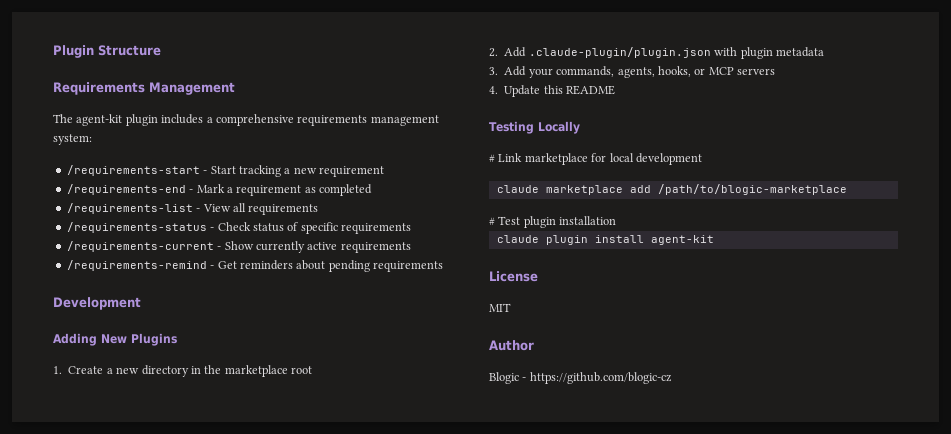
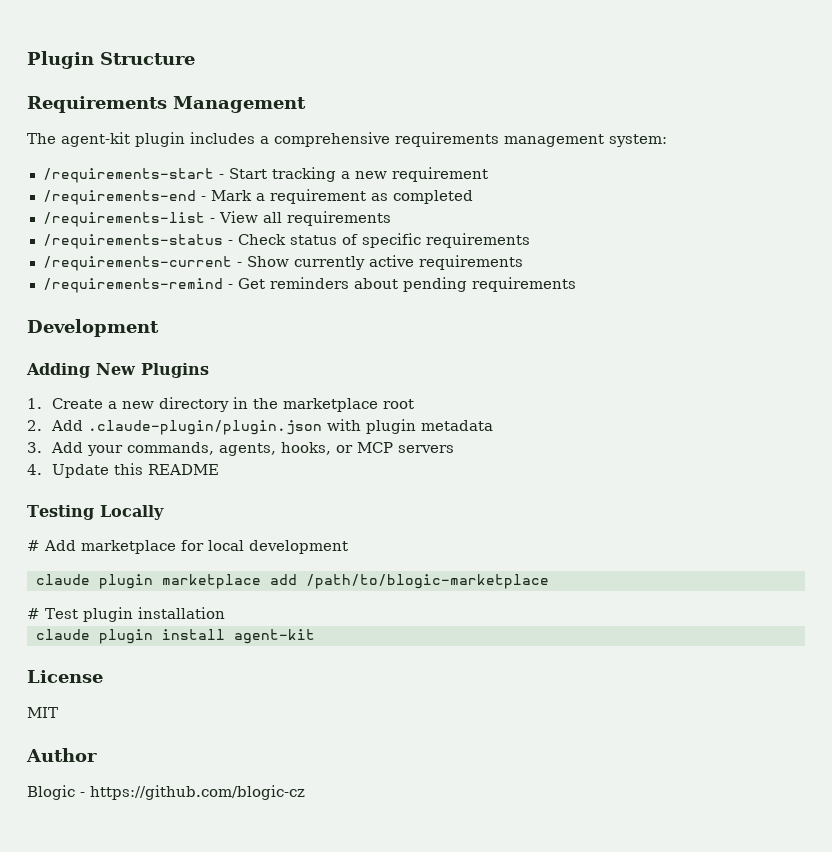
[498,153,523,162] Link -> [44,540,76,551] Add
(539, 189) none -> [98,574,153,589] plugin

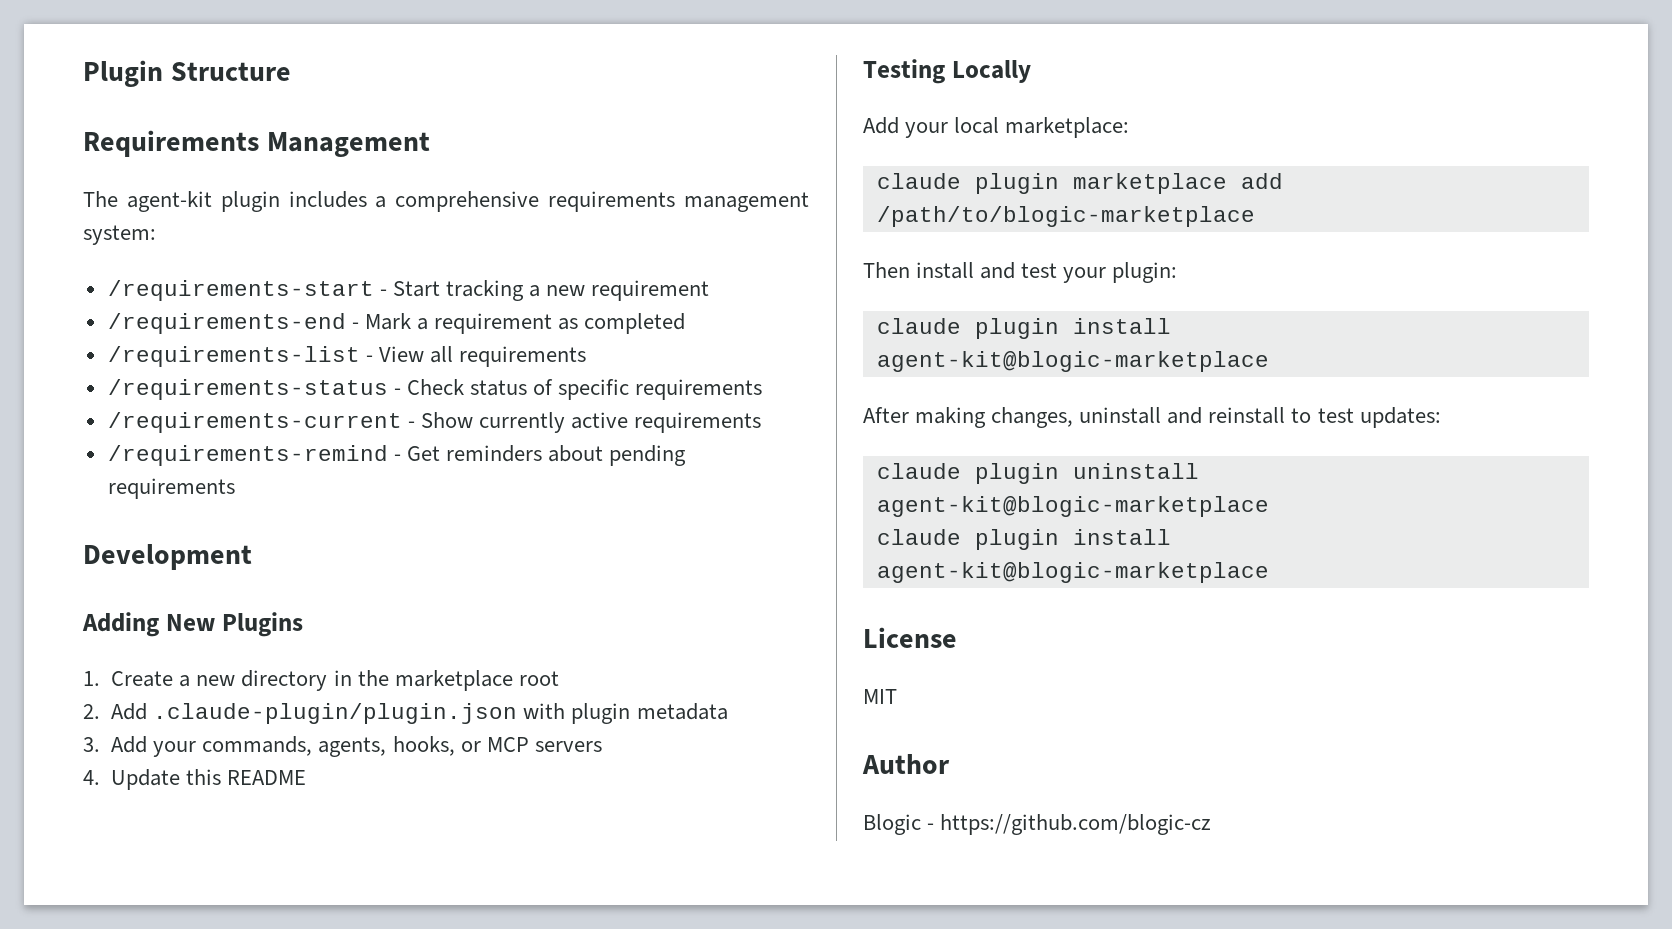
[27,540,348,554] # Add marketplace for local development -> [863,117,1130,138] Add your local marketplace:
[27,607,225,622] [35,629,315,644] # Test plugin installation // claude plugin install agent-kit -> [863,262,1178,283] [876,318,1171,339] [876,351,1269,372] [863,407,1441,428] [876,463,1199,484] [876,496,1269,517] [876,529,1171,550] [876,562,1269,583] Then install and test your plugin: // claude plugin install agent-kit@blogic-marketplace // After making changes, uninstall and reinstall to test updates: // claude plugin uninstall agent-kit@blogic-marketplace // claude plugin install agent-kit@blogic-marketplace

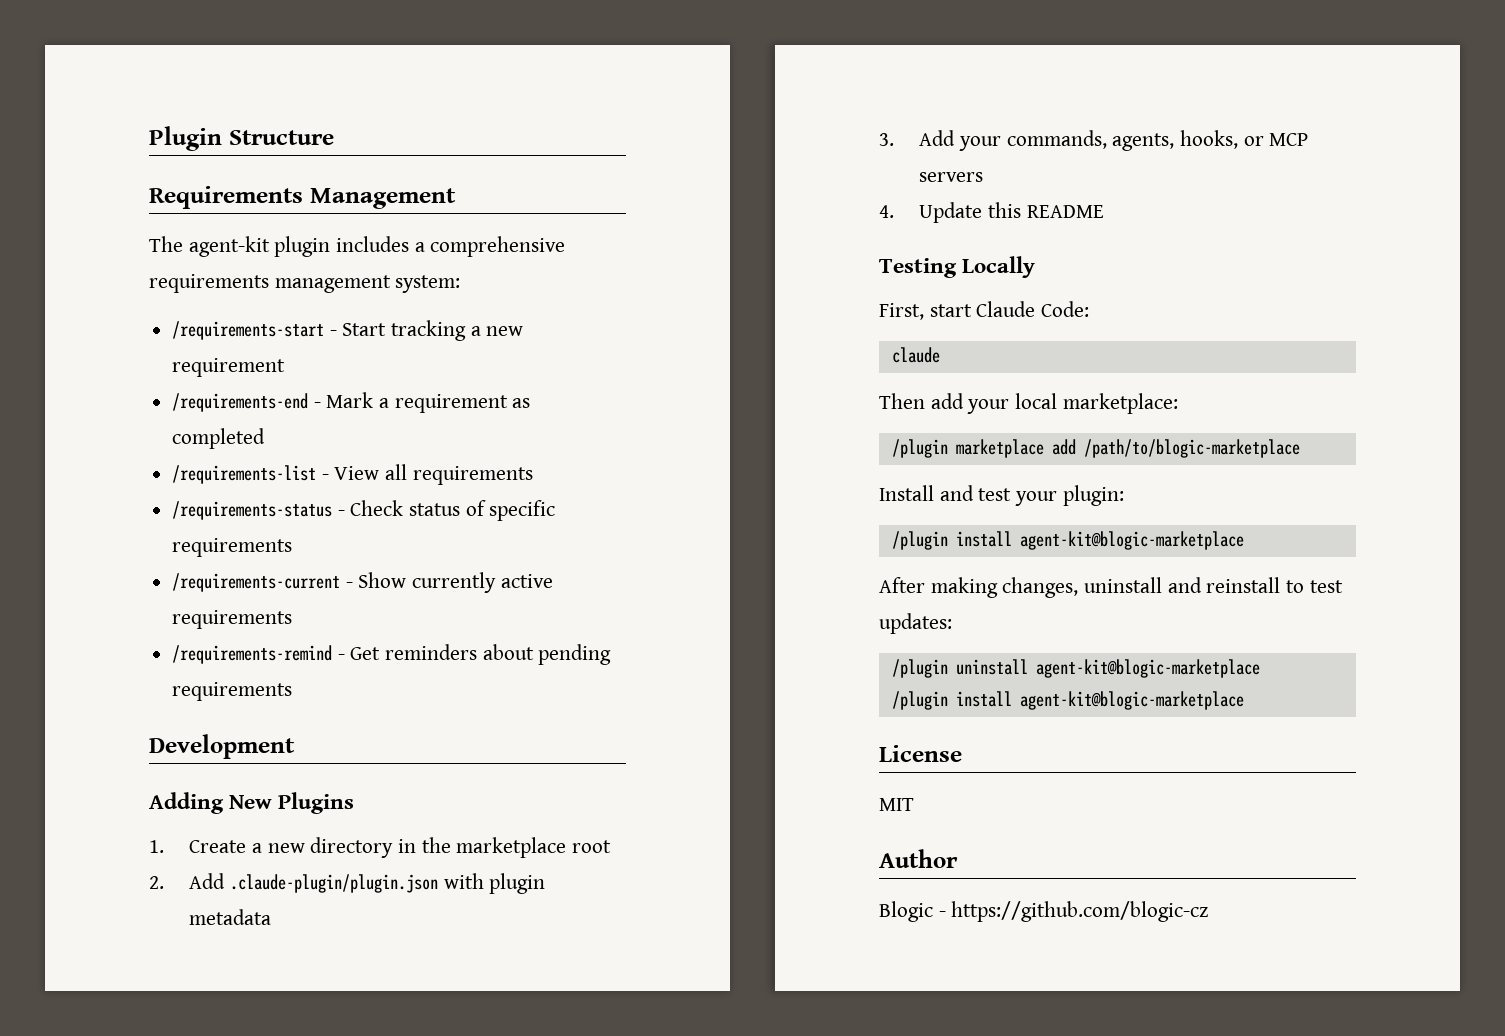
[863,117,899,134] Add -> [879,301,1090,320] [891,347,940,363] [879,393,964,409] First, start Claude Code: // claude // Then add
[876,173,1059,194] claude plugin -> [891,439,948,458] /plugin
[863,262,975,279] Then install -> [879,485,934,501] Install
[876,318,1059,339] claude plugin -> [891,531,948,550] /plugin
[876,463,1059,484] claude plugin -> [891,659,948,678] /plugin
[876,529,1059,550] claude plugin -> [891,691,948,710] /plugin

